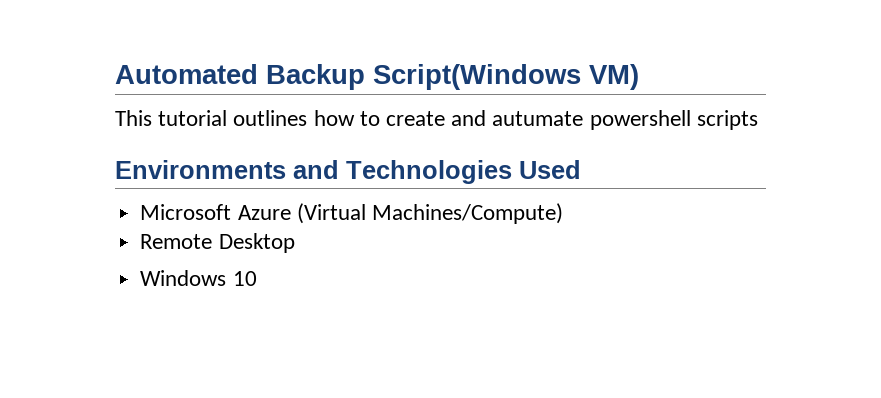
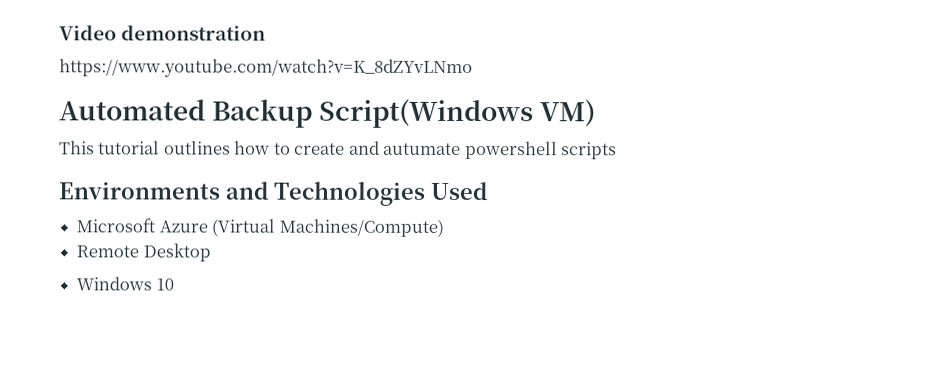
(115, 74) none -> [59,24,267,41] [59,58,473,79] Video demonstration // https://www.youtube.com/watch?v=K_8dZYvLNmo //

